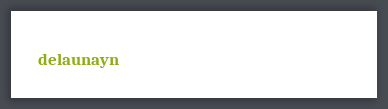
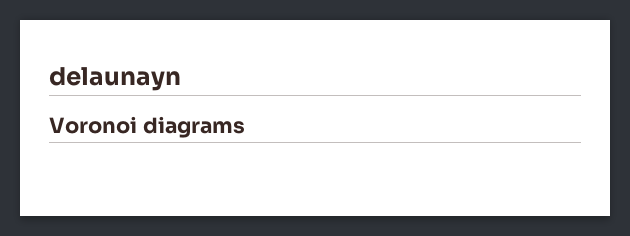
(119, 60) none -> [49,116,245,138] // Voronoi diagrams

